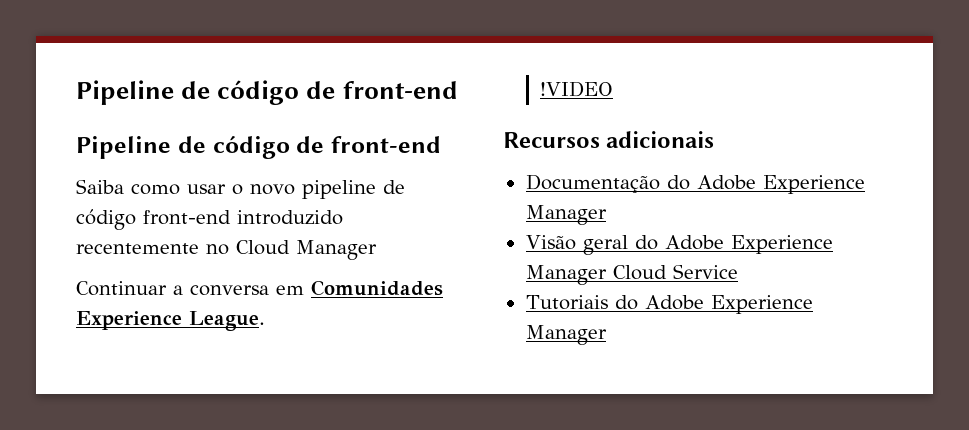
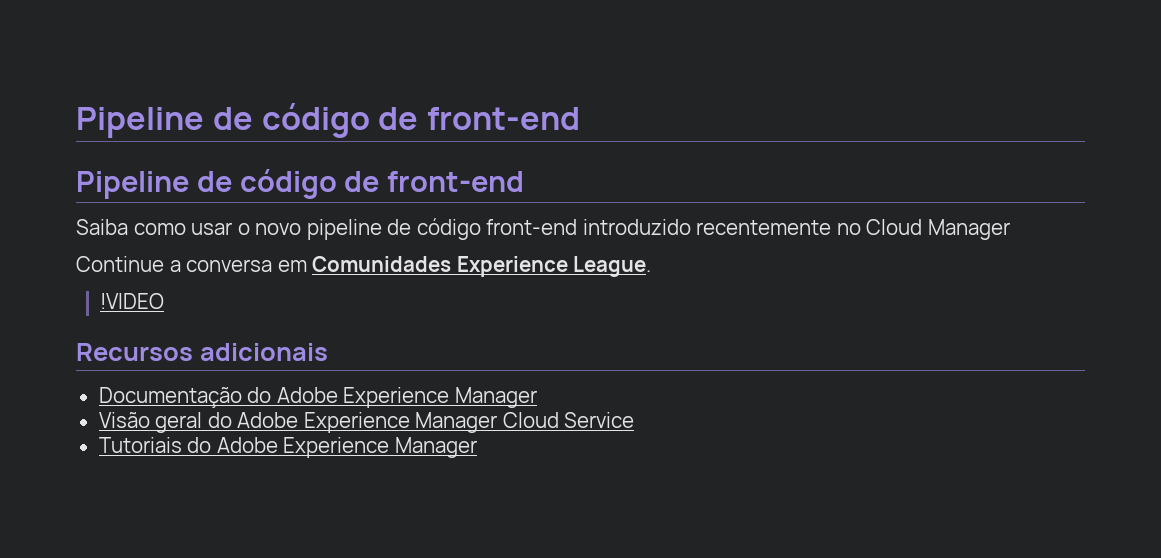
[76,281,167,296] Continuar -> [76,256,164,272] Continue

